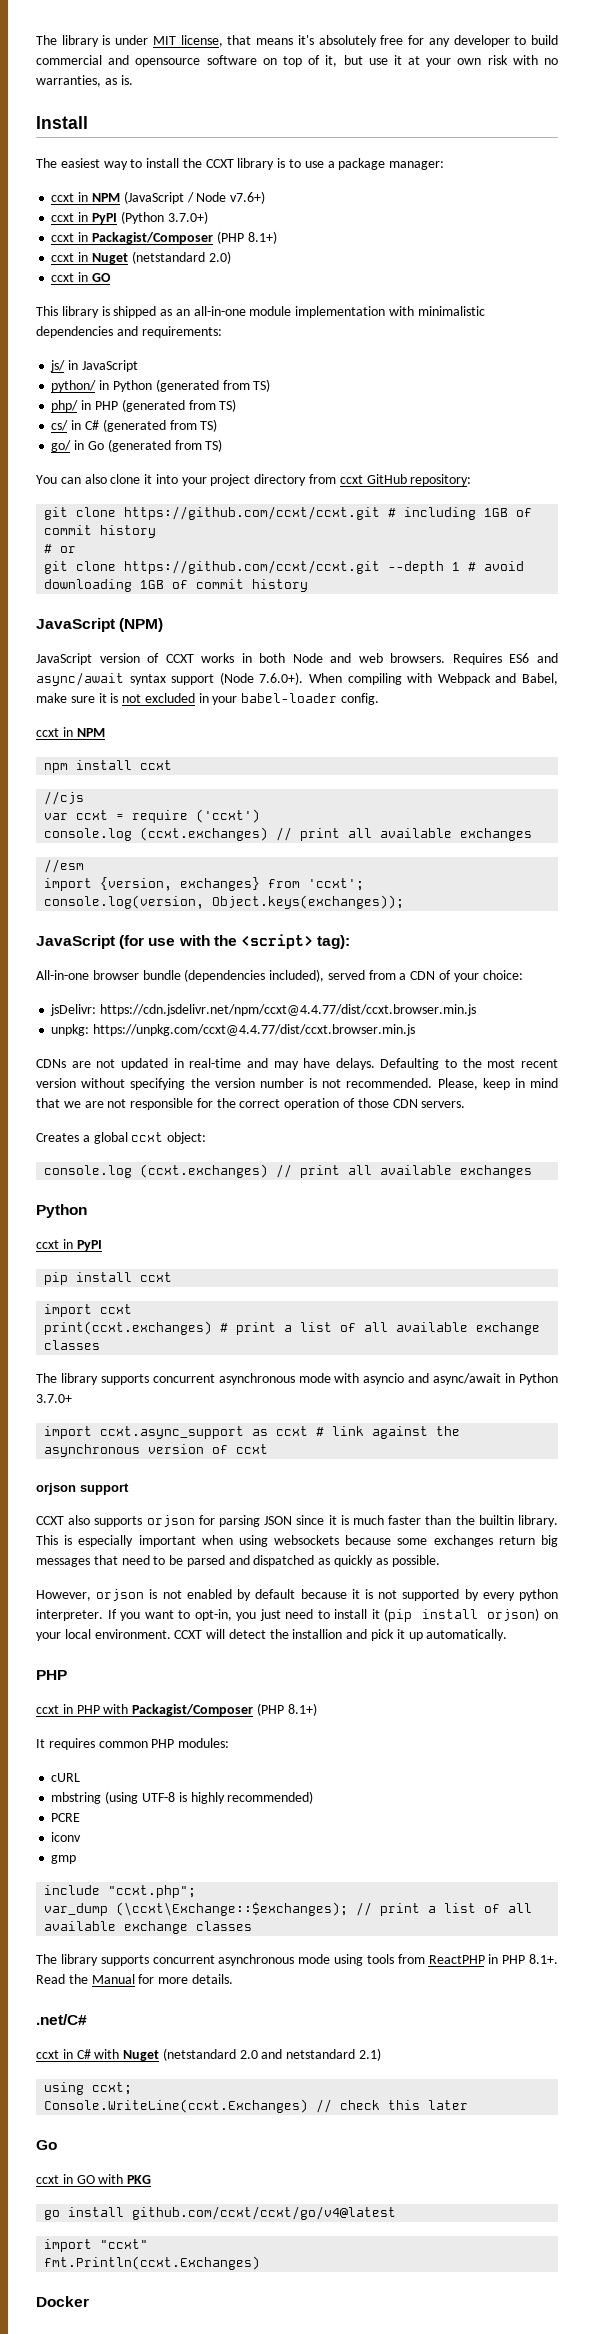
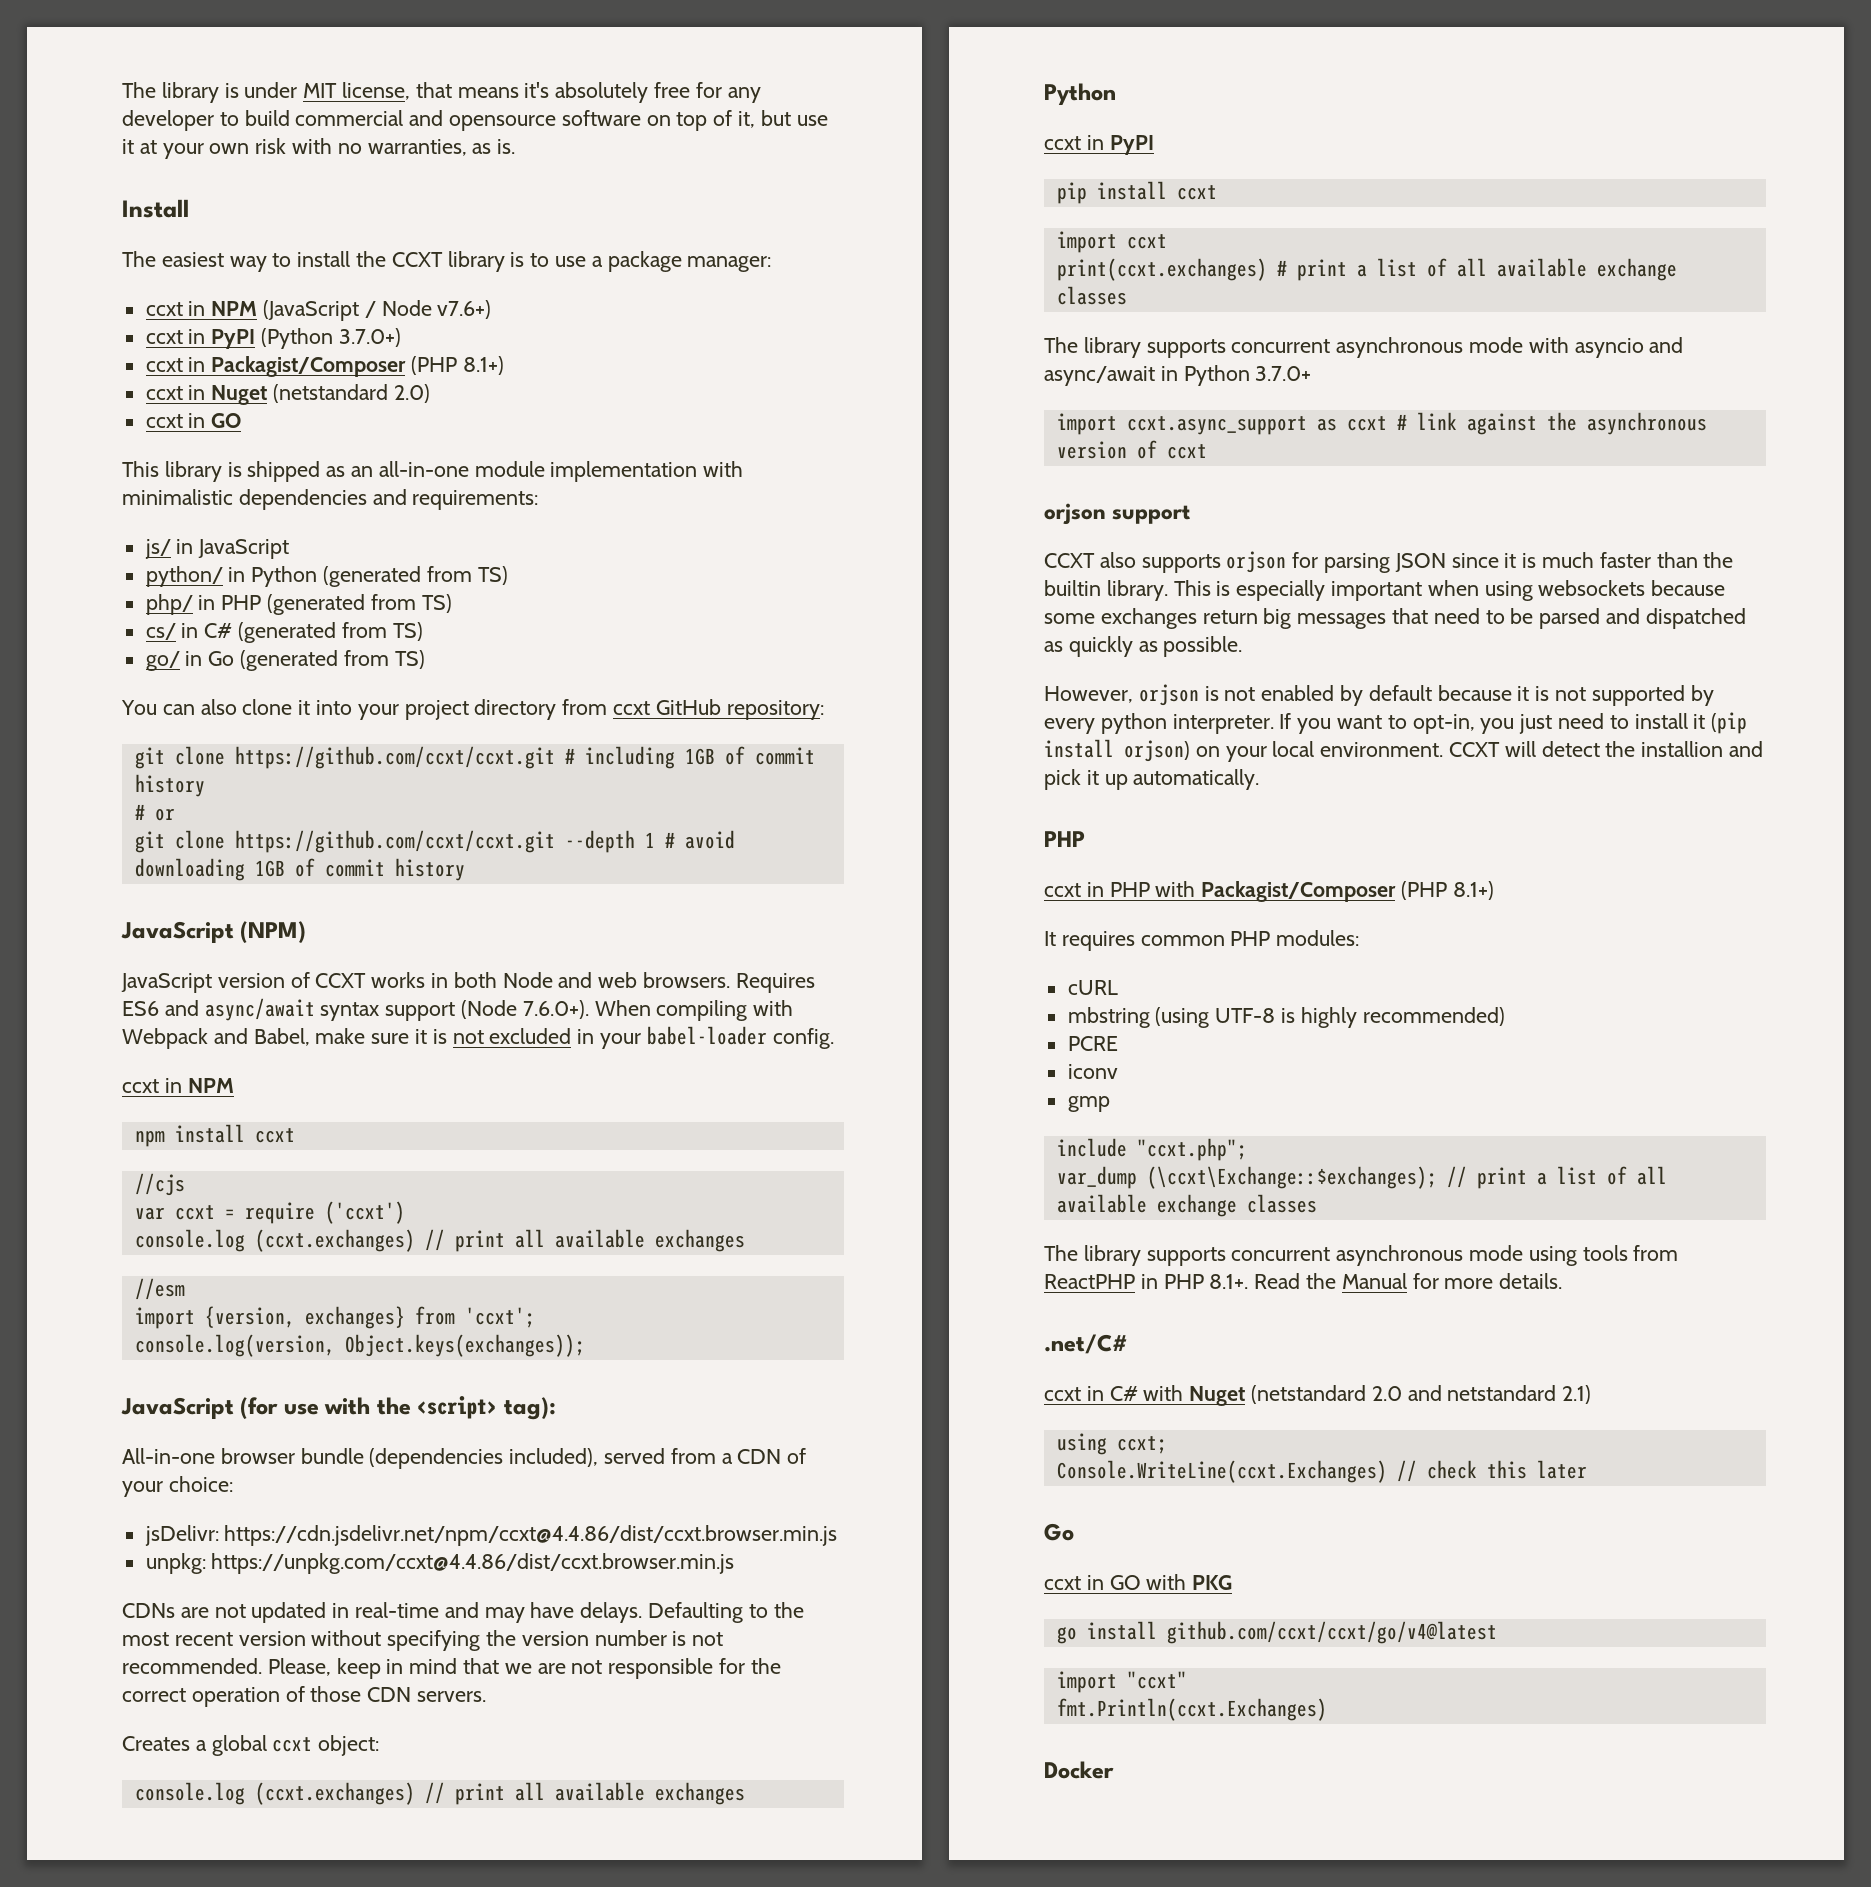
[100,1004,477,1016] https://cdn.jsdelivr.net/npm/ccxt@4.4.77/dist/ccxt.browser.min.js -> [224,1525,838,1546] https://cdn.jsdelivr.net/npm/ccxt@4.4.86/dist/ccxt.browser.min.js
[93,1024,416,1036] https://unpkg.com/ccxt@4.4.77/dist/ccxt.browser.min.js -> [211,1553,735,1574] https://unpkg.com/ccxt@4.4.86/dist/ccxt.browser.min.js

